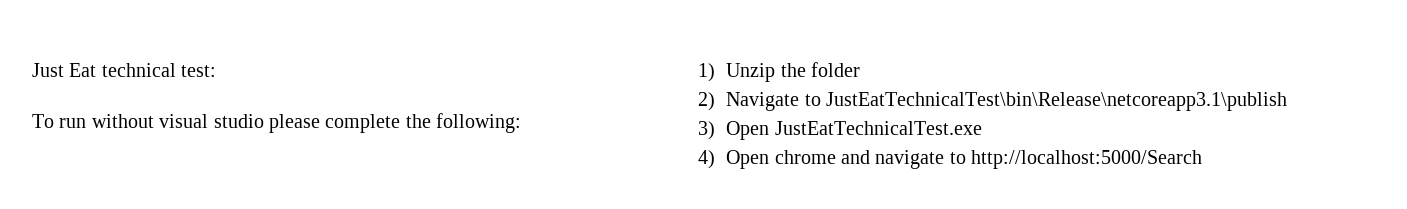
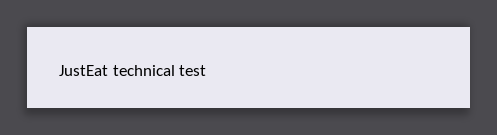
[32,63,217,77] [32,113,522,133] [698,62,860,82] [698,92,1287,111] [698,121,982,140] [698,150,1203,169] Just Eat technical test: // To run without visual studio please complete the following: // 1) Unzip the folder // 2) Navigate to JustEatTechnicalTest\bin\Release\netcoreapp3.1\publish // 3) Open JustEatTechnicalTest.exe // 4) Open chrome and navigate to http://localhost:5000/Search -> [59,65,207,76] JustEat technical test

